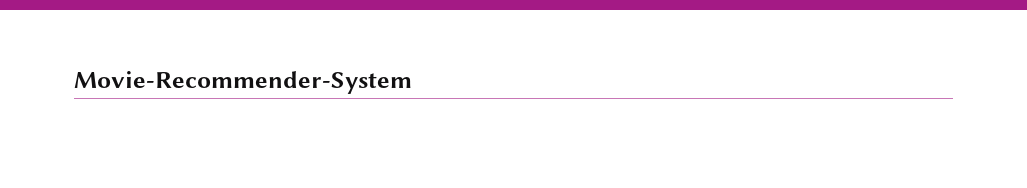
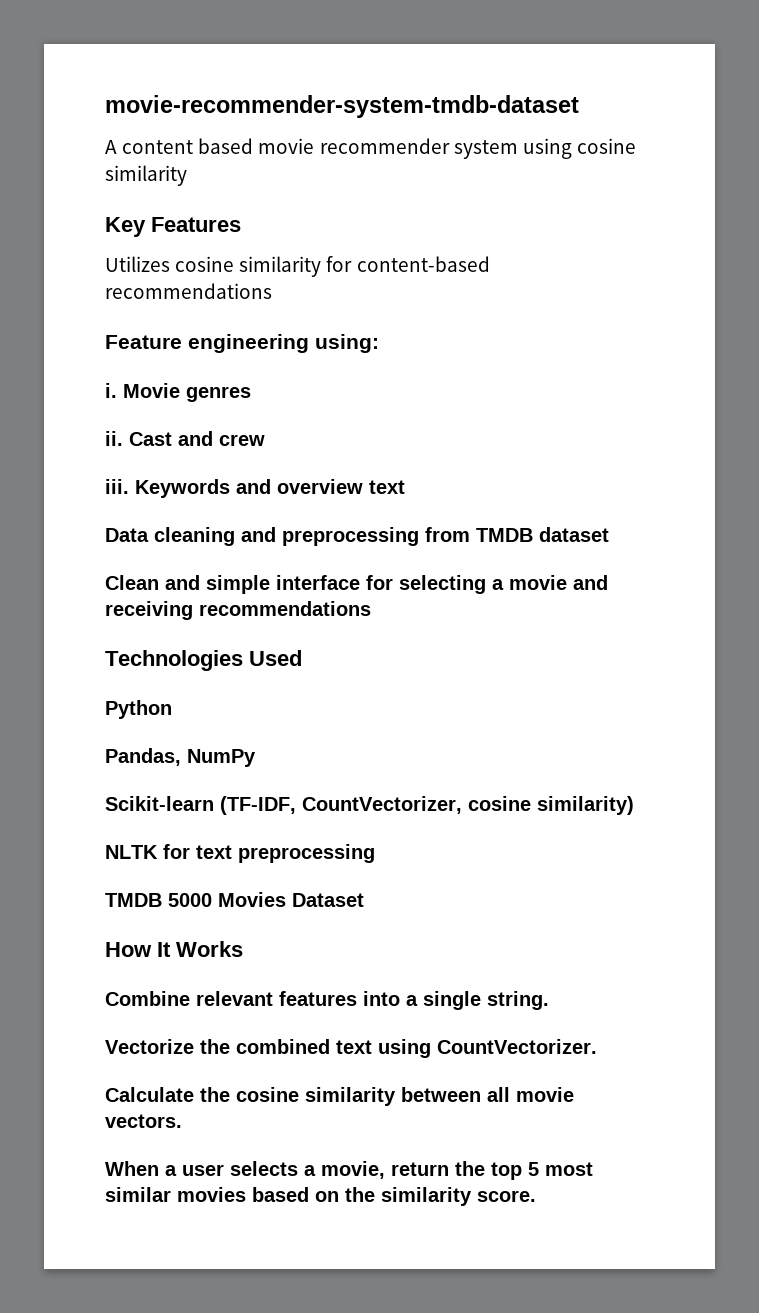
[74,71,412,94] Movie-Recommender-System -> [105,95,579,118] [105,138,636,159] [105,165,187,186] [105,217,241,237] [105,256,490,277] [105,283,272,299] [105,334,379,353] [105,383,251,402] [105,431,265,446] [105,479,405,498] [105,527,609,546] [105,575,608,594] [105,601,371,620] [105,650,302,671] [105,700,172,719] [105,748,256,767] [105,796,634,815] [105,844,375,863] [105,892,364,907] [105,941,243,957] [105,991,549,1010] [105,1039,597,1058] [105,1087,574,1106] [105,1114,182,1128] [105,1161,593,1180] [105,1187,536,1206] movie-recommender-system-tmdb-dataset // A content based movie recommender system using cosine similarity // Key Features // Utilizes cosine similarity for content-based recommendations // Feature engineering using: // i. Movie genres // ii. Cast and crew // iii. Keywords and overview text // Data cleaning and preprocessing from TMDB dataset // Clean and simple interface for selecting a movie and receiving recommendations // Technologies Used // Python // Pandas, NumPy // Scikit-learn (TF-IDF, CountVectorizer, cosine similarity) // NLTK for text preprocessing // TMDB 5000 Movies Dataset // How It Works // Combine relevant features into a single string. // Vectorize the combined text using CountVectorizer. // Calculate the cosine similarity between all movie vectors. // When a user selects a movie, return the top 5 most similar movies based on the similarity score.

